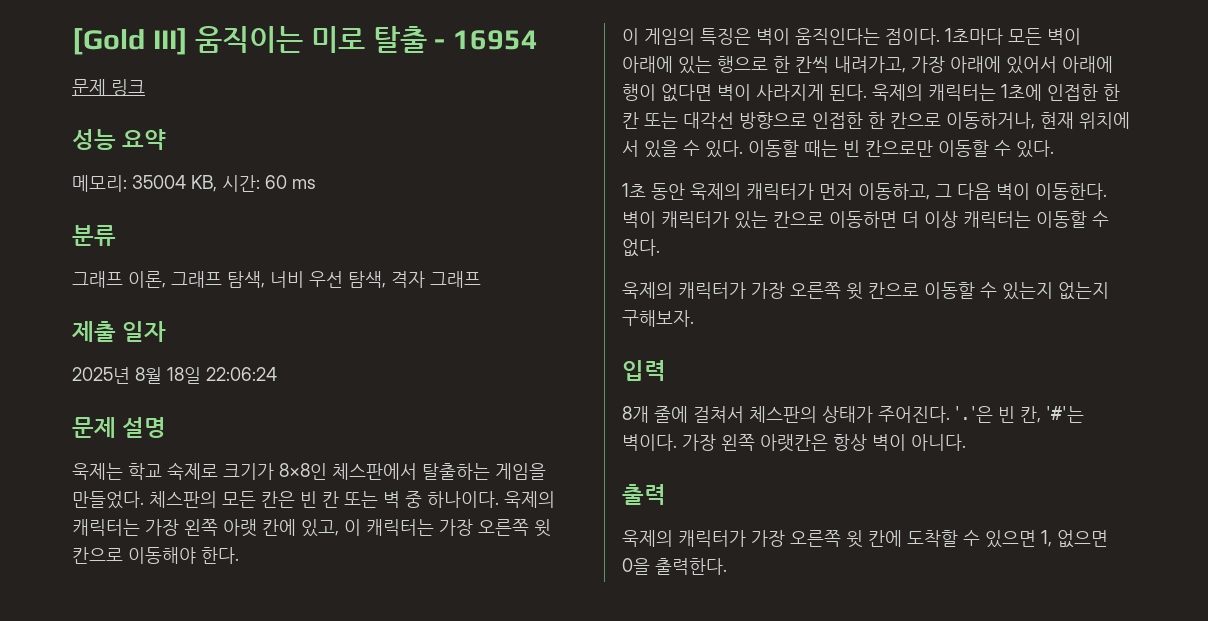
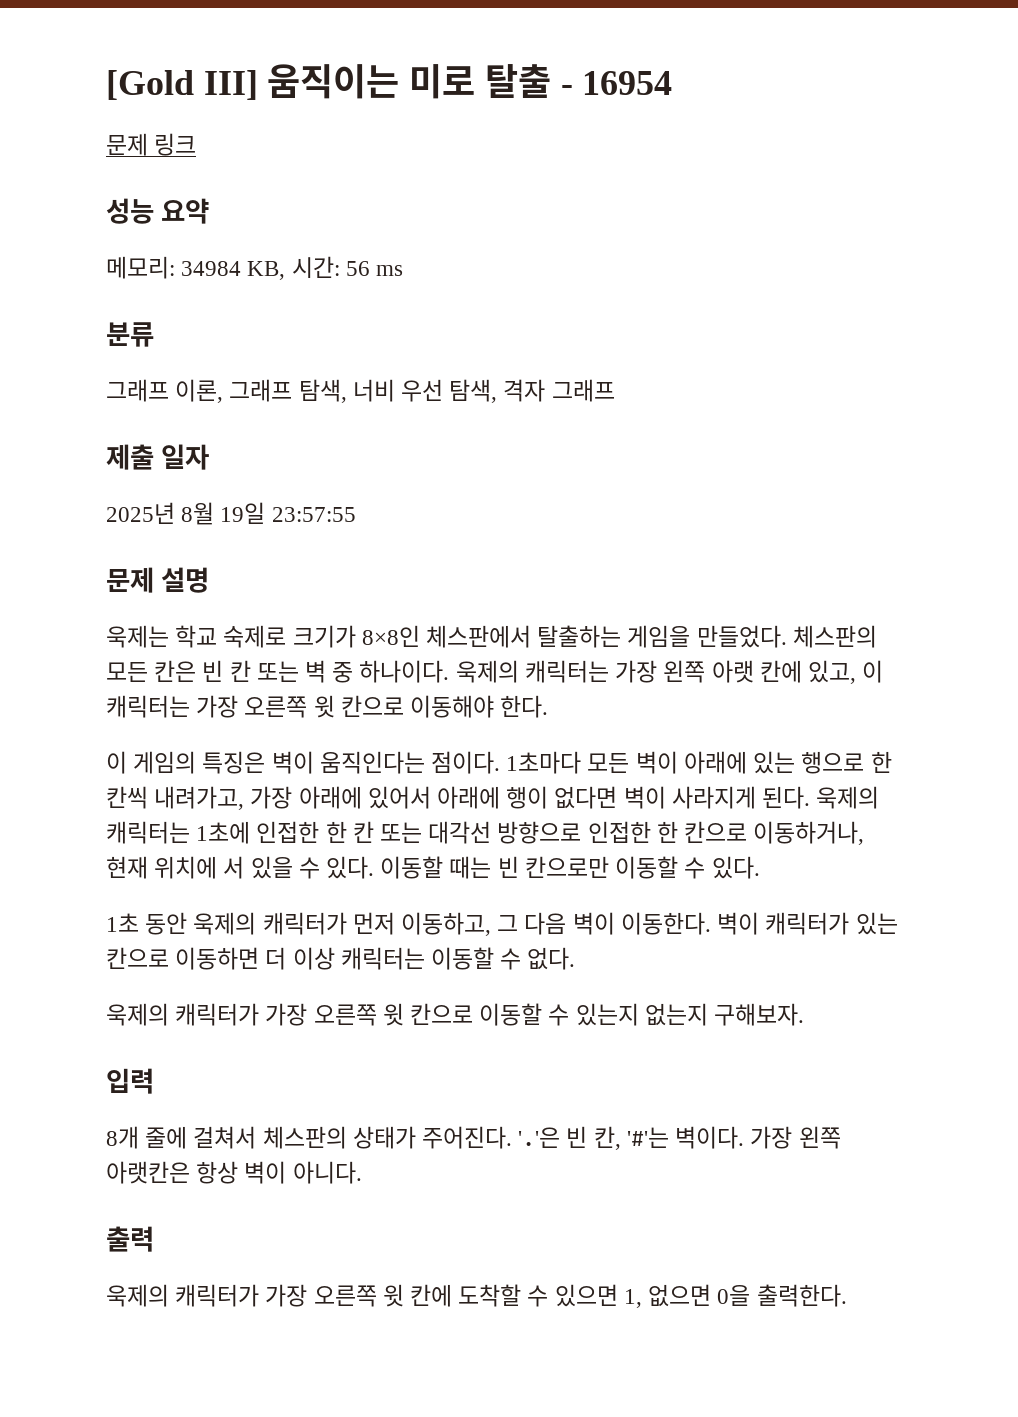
[132,175,186,189] 35004 -> [181,261,242,276] 34984
[265,175,287,189] 60 -> [345,261,370,276] 56
[167,367,277,384] 18일 22:06:24 -> [220,502,356,524] 19일 23:57:55

